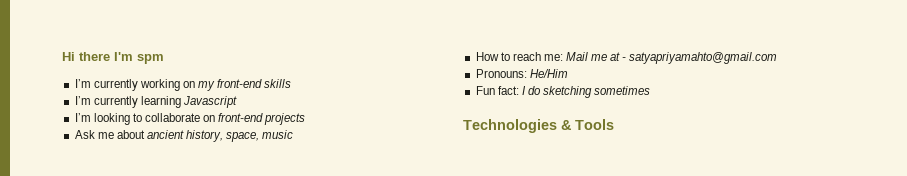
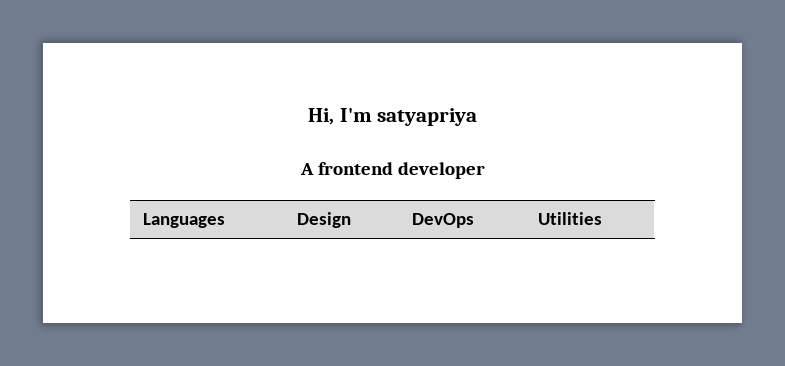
[62,52,164,64] [74,79,292,91] [74,96,237,108] [74,113,306,125] [74,130,294,142] [475,52,778,64] [475,69,568,78] [475,86,651,98] [463,119,614,133] Hi there I'm spm // I’m currently working on my front-end skills // I’m currently learning Javascript // I’m looking to collaborate on front-end projects // Ask me about ancient history, space, music // How to reach me: Mail me at - satyapriyamahto@gmail.com // Pronouns: He/Him // Fun fact: I do sketching sometimes // Technologies & Tools -> [307,108,478,126] [299,162,485,179] [142,213,225,228] [296,212,351,228] [411,213,474,228] [537,212,602,225] Hi, I'm satyapriya // A frontend developer // Languages | Design | DevOps | Utilities

